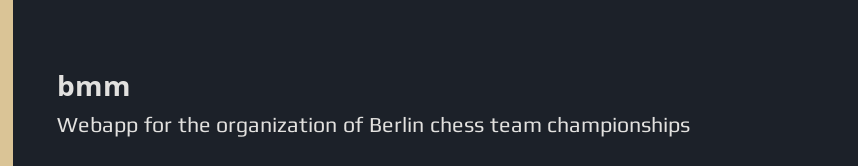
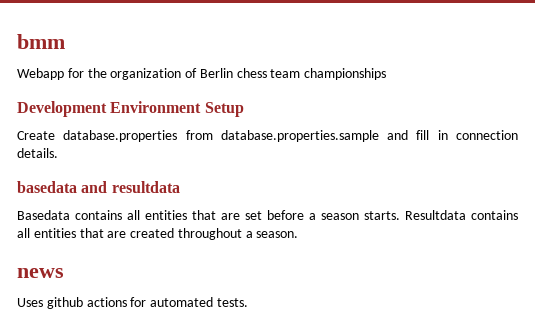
(691, 126) none -> [17,101,244,117] [17,130,518,142] [17,148,58,158] [17,181,180,193] [17,210,518,220] [17,228,299,240] [17,268,64,278] [17,297,248,309] // Development Environment Setup // Create database.properties from database.properties.sample and fill in connection details. // basedata and resultdata // Basedata contains all entities that are set before a season starts. Resultdata contains all entities that are created throughout a season. // news // Uses github actions for automated tests.

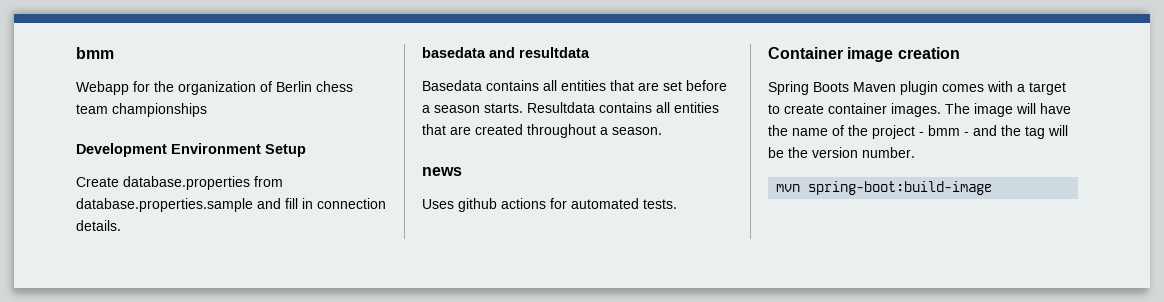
(248, 302) none -> [768,47,960,62] [768,81,1066,95] [768,103,1071,117] [768,125,1068,139] [768,147,915,158] [776,181,993,195] // Container image creation // Spring Boots Maven plugin comes with a target to create container images. The image will have the name of the project - bmm - and the tag will be the version number. // mvn spring-boot:build-image

